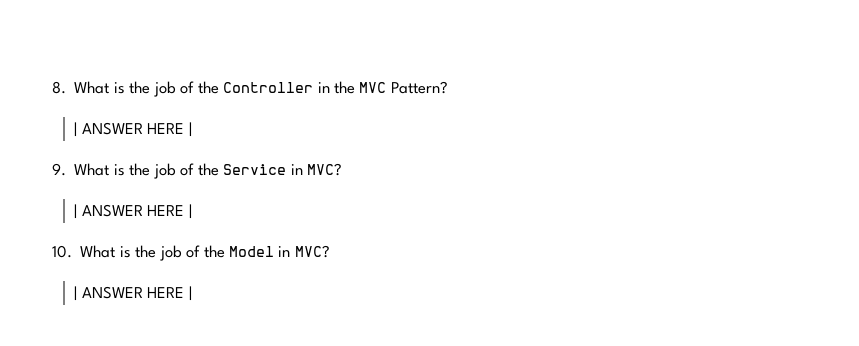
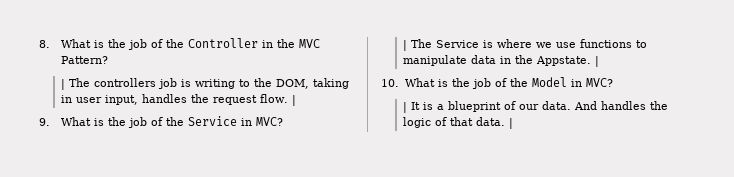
[81,122,185,135] ANSWER HERE -> [68,78,349,89] [60,94,288,105] The controllers job is writing to the DOM, taking in user input, handles the request flow.
[81,204,185,217] ANSWER HERE -> [410,39,647,48] [402,55,591,66] The Service is where we use functions to manipulate data in the Appstate.
[81,286,185,299] ANSWER HERE -> [410,101,668,112] [402,117,505,128] It is a blueprint of our data. And handles the logic of that data.

